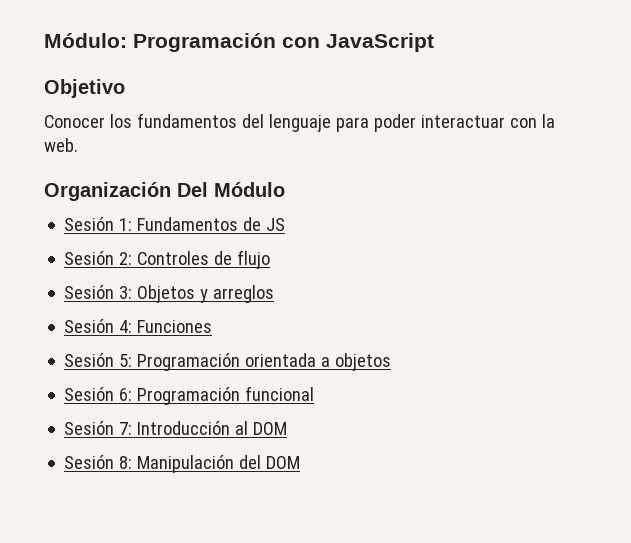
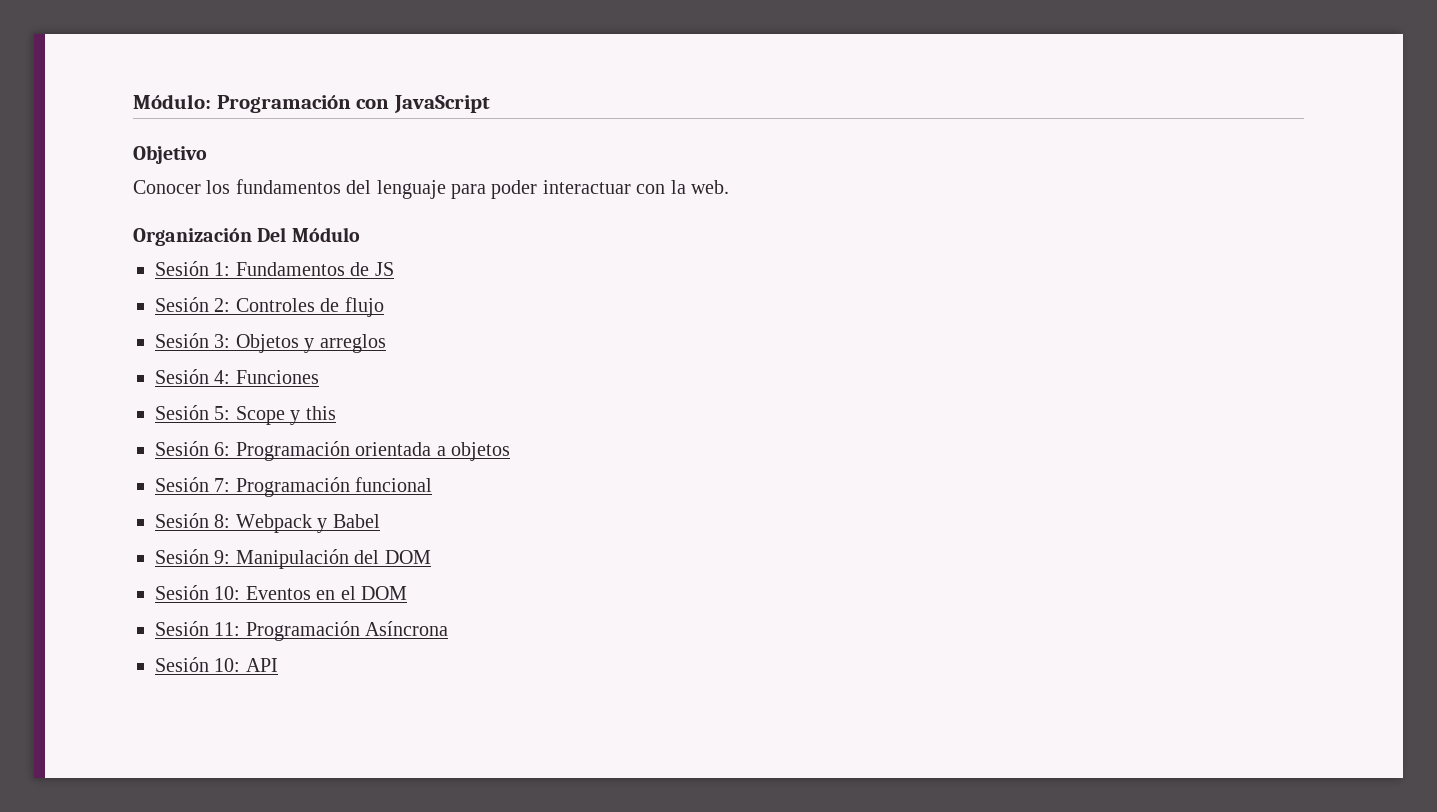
(133, 360) none -> [235,406,336,425] [155,441,231,456] Scope y this // Sesión 6:
[119,388,133,401] 6: -> [214,478,231,492] 7:
[119,421,288,435] [64,455,301,473] 7: Introducción al DOM // Sesión 8: Manipulación del DOM -> [214,514,380,533] [155,549,431,569] [155,585,407,600] [155,621,449,641] [155,657,278,672] 8: Webpack y Babel // Sesión 9: Manipulación del DOM // Sesión 10: Eventos en el DOM // Sesión 11: Programación Asíncrona // Sesión 10: API

